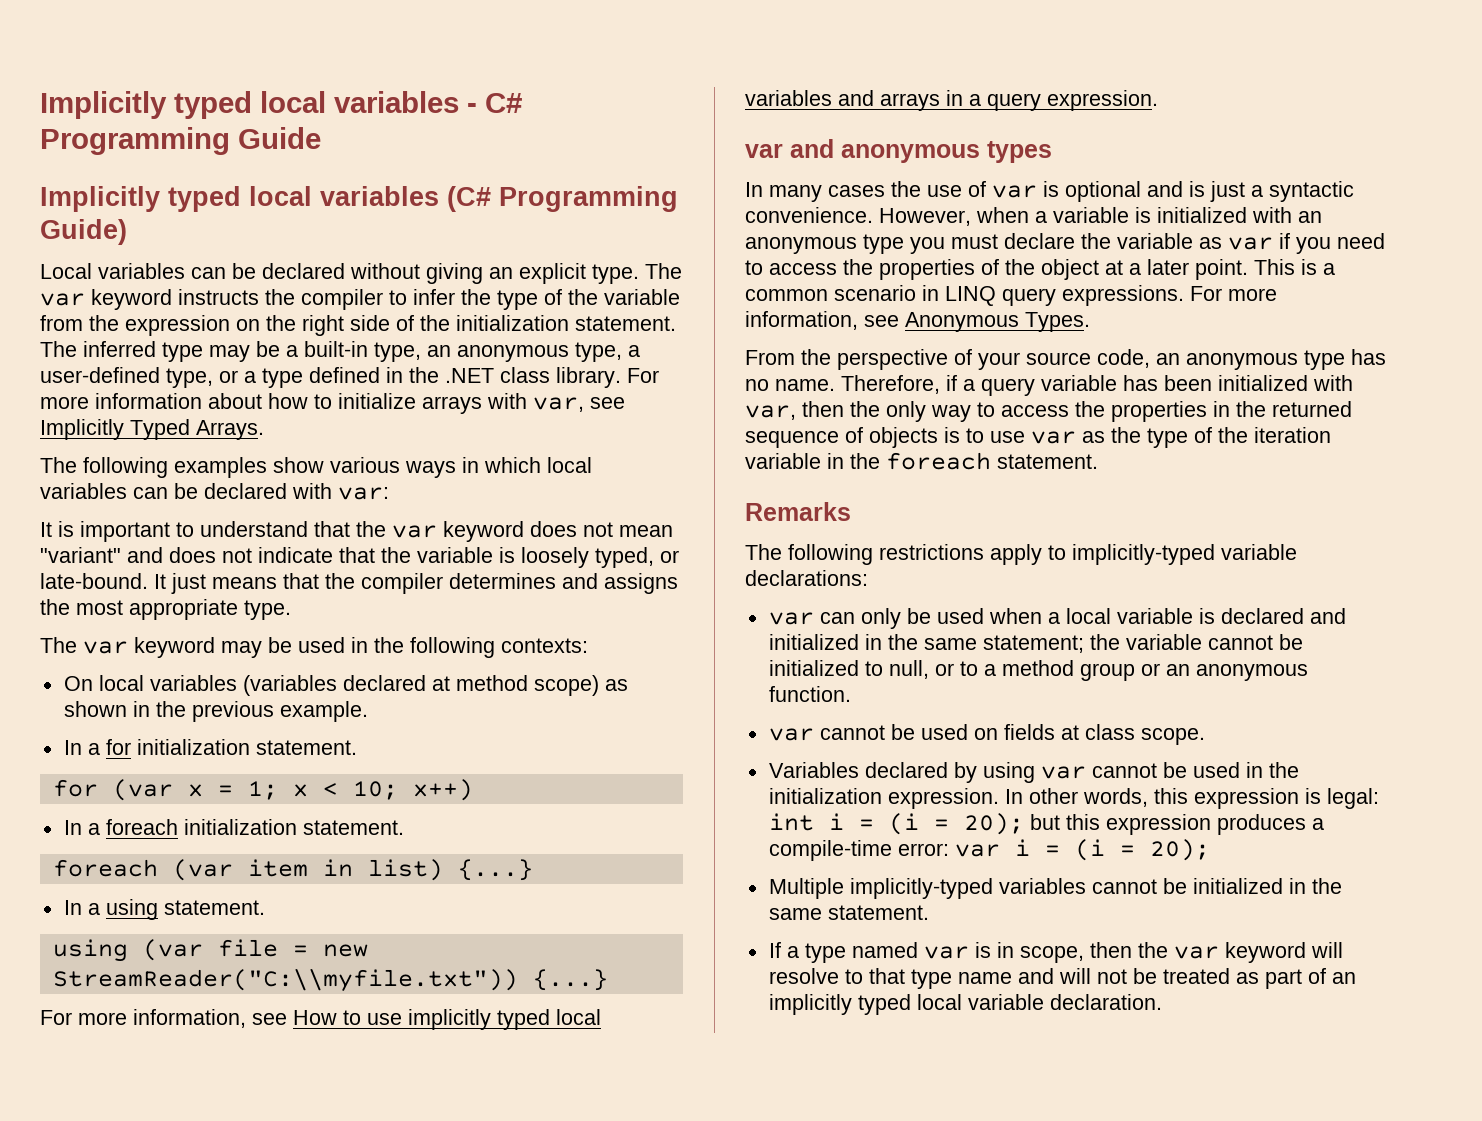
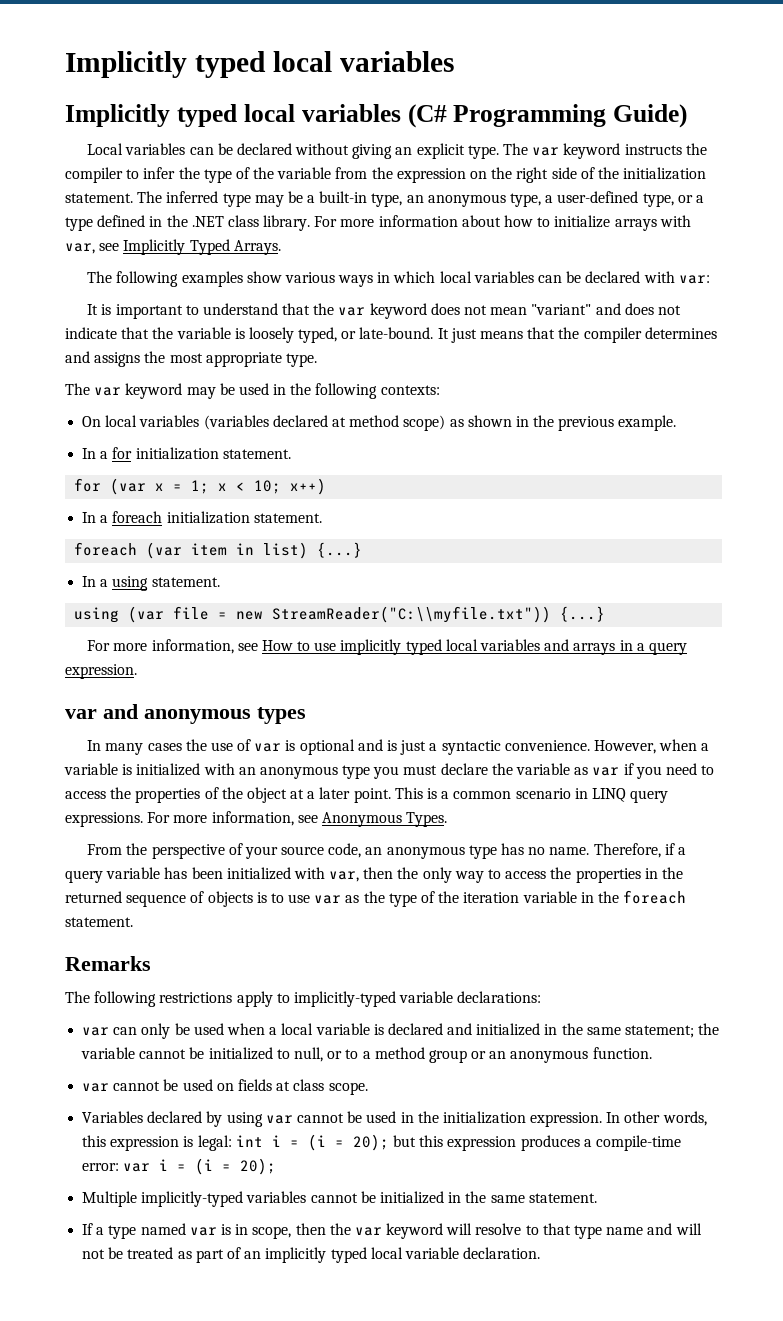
[40,91,522,119] [40,127,321,155] Implicitly typed local variables - C# Programming Guide -> [65,51,454,78] Implicitly typed local variables

